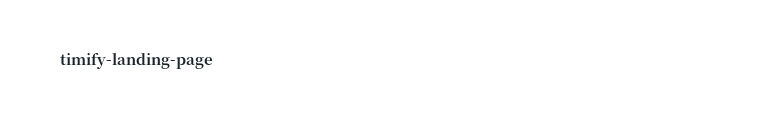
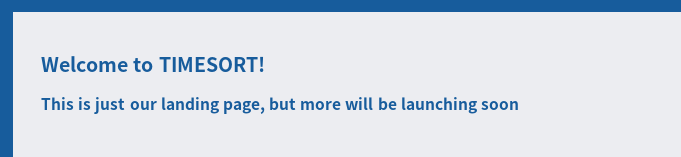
[60,52,213,69] timify-landing-page -> [41,56,265,72] [41,97,520,114] Welcome to TIMESORT! // This is just our landing page, but more will be launching soon

